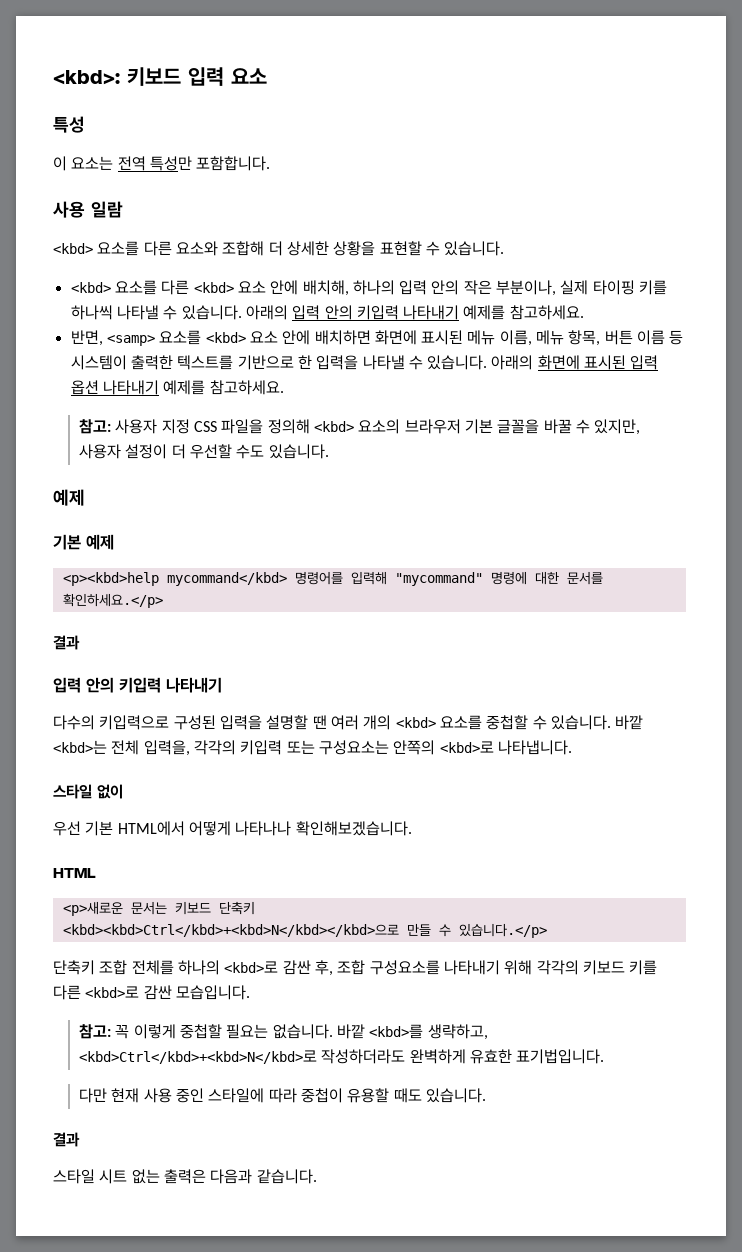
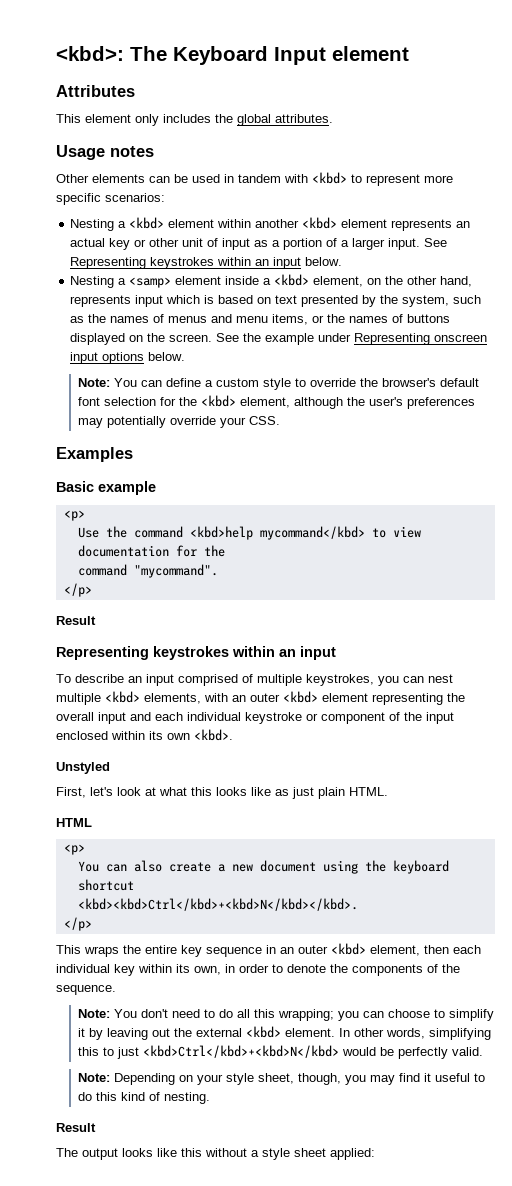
[127,67,267,86] [53,116,85,133] [53,156,271,171] [53,201,123,218] [53,241,505,256] [70,280,668,296] [70,305,584,320] [70,330,684,346] [70,355,659,370] [70,380,284,395] [79,419,641,435] [79,444,329,459] [53,489,85,506] [53,534,114,550] [62,571,603,586] [62,593,163,608] [53,635,80,650] [53,677,222,693] [53,715,644,730] [53,740,572,756] [53,784,123,799] [53,821,412,836] [53,868,96,878] [62,901,255,916] [62,923,547,938] [53,960,658,976] [53,985,250,1000] [79,1024,488,1040] [79,1049,605,1064] [79,1088,486,1103] [53,1132,80,1147] [53,1169,317,1184] 키보드 입력 요소 // 특성 // 이 요소는 전역 특성만 포함합니다. // 사용 일람 // <kbd> 요소를 다른 요소와 조합해 더 상세한 상황을 표현할 수 있습니다. // <kbd> 요소를 다른 <kbd> 요소 안에 배치해, 하나의 입력 안의 작은 부분이나, 실제 타이핑 키를 하나씩 나타낼 수 있습니다. 아래의 입력 안의 키입력 나타내기 예제를 참고하세요. // 반면, <samp> 요소를 <kbd> 요소 안에 배치하면 화면에 표시된 메뉴 이름, 메뉴 항목, 버튼 이름 등 시스템이 출력한 텍스트를 기반으로 한 입력을 나타낼 수 있습니다. 아래의 화면에 표시된 입력 옵션 나타내기 예제를 참고하세요. // 참고: 사용자 지정 CSS 파일을 정의해 <kbd> 요소의 브라우저 기본 글꼴을 바꿀 수 있지만, 사용자 설정이 더 우선할 수도 있습니다. // 예제 // 기본 예제 // <p><kbd>help mycommand</kbd> 명령어를 입력해 "mycommand" 명령에 대한 문서를 확인하세요.</p> // 결과 // 입력 안의 키입력 나타내기 // 다수의 키입력으로 구성된 입력을 설명할 땐 여러 개의 <kbd> 요소를 중첩할 수 있습니다. 바깥 <kbd>는 전체 입력을, 각각의 키입력 또는 구성요소는 안쪽의 <kbd>로 나타냅니다. // 스타일 없이 // 우선 기본 HTML에서 어떻게 나타나나 확인해보겠습니다. // HTML // <p>새로운 문서는 키보드 단축키 // <kbd><kbd>Ctrl</kbd>+<kbd>N</kbd></kbd>으로 만들 수 있습니다.</p> // 단축키 조합 전체를 하나의 <kbd>로 감싼 후, 조합 구성요소를 나타내기 위해 각각의 키보드 키를 다른 <kbd>로 감싼 모습입니다. // 참고: 꼭 이렇게 중첩할 필요는 없습니다. 바깥 <kbd>를 생략하고, <kbd>Ctrl</kbd>+<kbd>N</kbd>로 작성하더라도 완벽하게 유효한 표기법입니다. // 다만 현재 사용 중인 스타일에 따라 중첩이 유용할 때도 있습니다. // 결과 // 스타일 시트 없는 출력은 다음과 같습니다. -> [130,46,409,65] [56,85,135,97] [56,114,333,126] [56,145,154,160] [56,172,453,186] [56,193,165,205] [70,217,471,231] [70,238,448,250] [70,257,343,269] [70,274,473,288] [70,295,482,307] [70,314,451,325] [70,333,488,345] [70,352,186,364] [78,378,480,390] [78,395,476,409] [78,416,281,428] [56,447,133,462] [56,481,156,495] [63,510,85,521] [77,526,421,540] [77,545,225,557] [77,564,218,578] [63,583,92,597] [56,616,96,625] [56,646,336,660] [56,674,453,686] [56,691,465,705] [56,712,454,724] [56,729,233,741] [56,762,110,774] [56,787,388,799] [56,818,92,827] [63,844,85,855] [77,860,449,874] [77,879,134,891] [77,898,358,911] [63,917,92,931] [56,943,481,957] [56,964,460,976] [56,985,116,995] [78,1009,495,1021] [78,1026,492,1040] [78,1045,484,1059] [78,1073,486,1085] [78,1092,211,1104] [56,1123,96,1132] [56,1148,375,1160] The Keyboard Input element // Attributes // This element only includes the global attributes. // Usage notes // Other elements can be used in tandem with <kbd> to represent more specific scenarios: // Nesting a <kbd> element within another <kbd> element represents an actual key or other unit of input as a portion of a larger input. See Representing keystrokes within an input below. // Nesting a <samp> element inside a <kbd> element, on the other hand, represents input which is based on text presented by the system, such as the names of menus and menu items, or the names of buttons displayed on the screen. See the example under Representing onscreen input options below. // Note: You can define a custom style to override the browser's default font selection for the <kbd> element, although the user's preferences may potentially override your CSS. // Examples // Basic example // <p> // Use the command <kbd>help mycommand</kbd> to view documentation for the // command "mycommand". // </p> // Result // Representing keystrokes within an input // To describe an input comprised of multiple keystrokes, you can nest multiple <kbd> elements, with an outer <kbd> element representing the overall input and each individual keystroke or component of the input enclosed within its own <kbd>. // Unstyled // First, let's look at what this looks like as just plain HTML. // HTML // <p> // You can also create a new document using the keyboard shortcut // <kbd><kbd>Ctrl</kbd>+<kbd>N</kbd></kbd>. // </p> // This wraps the entire key sequence in an outer <kbd> element, then each individual key within its own, in order to denote the components of the sequence. // Note: You don't need to do all this wrapping; you can choose to simplify it by leaving out the external <kbd> element. In other words, simplifying this to just <kbd>Ctrl</kbd>+<kbd>N</kbd> would be perfectly valid. // Note: Depending on your style sheet, though, you may find it useful to do this kind of nesting. // Result // The output looks like this without a style sheet applied:

